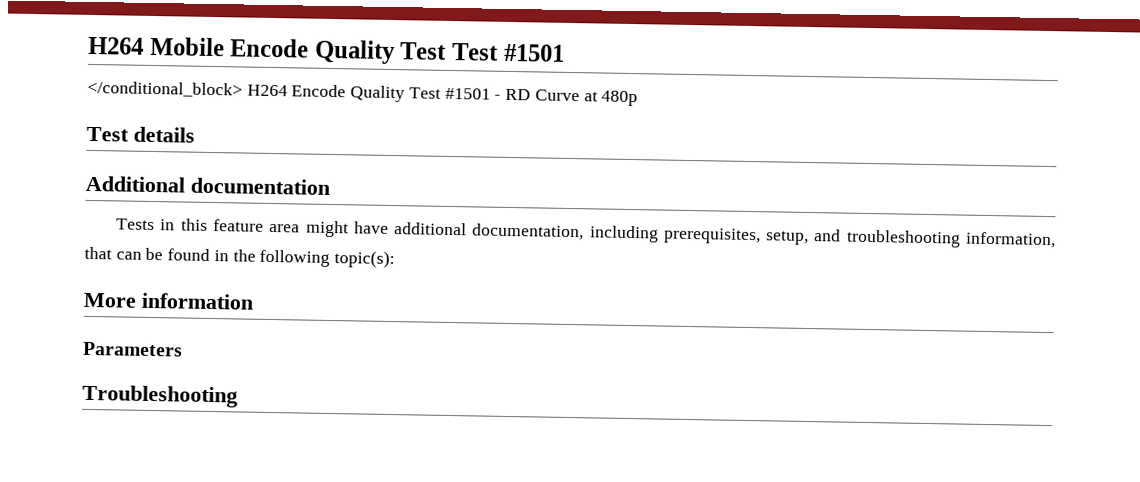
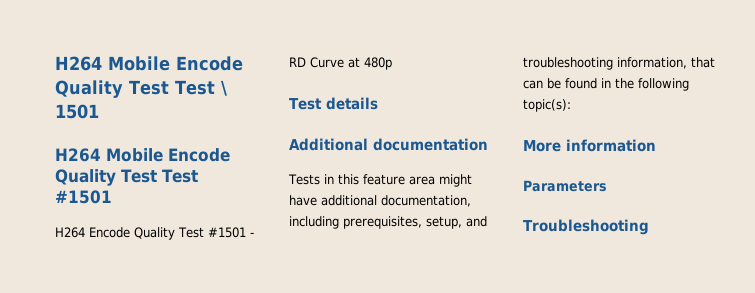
[88,36,500,65] H264 Mobile Encode Quality Test Test -> [55,56,243,71] [55,80,227,98] [55,104,99,119] [55,148,230,162] [55,169,198,186] H264 Mobile Encode Quality Test Test \ 1501 // H264 Mobile Encode Quality Test Test
[87,80,243,98] </conditional_block> -> (112, 197) none

